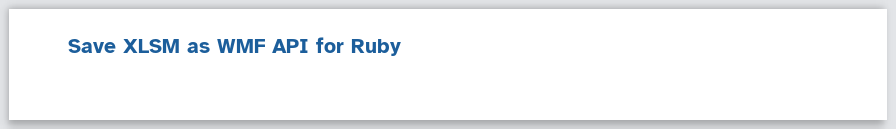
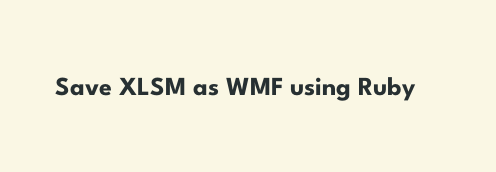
[272,37,344,53] API for -> [290,77,352,101] using

